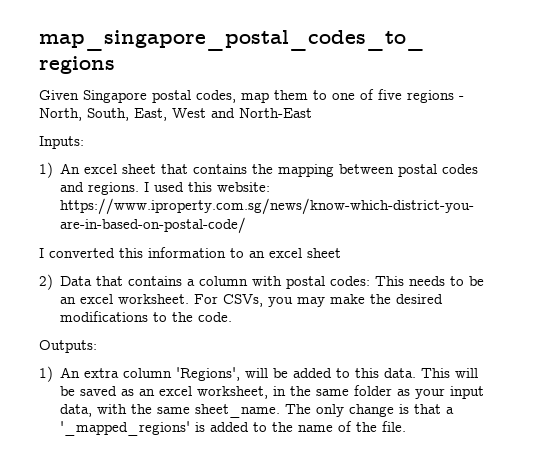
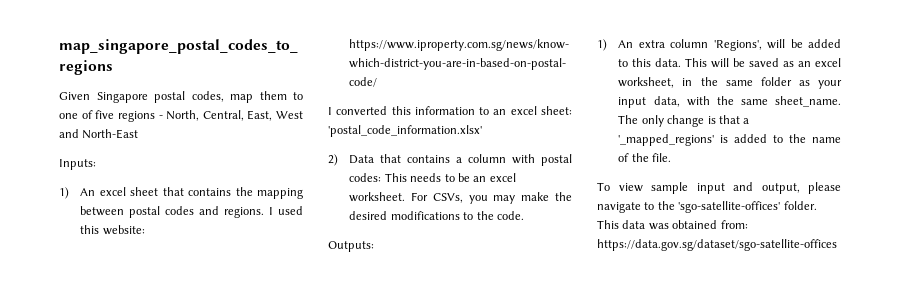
[87,108,129,121] South, -> [202,110,244,121] Central,
[307,248,341,258] sheet -> [541,106,572,115] [328,125,482,137] sheet: 'postal_code_information.xlsx'
(407, 426) none -> [597,182,841,194] [597,201,817,213] [597,220,748,230] [597,239,837,251] // To view sample input and output, please navigate to the 'sgo-satellite-offices' folder. This data was obtained from: https://data.gov.sg/dataset/sgo-satellite-offices

